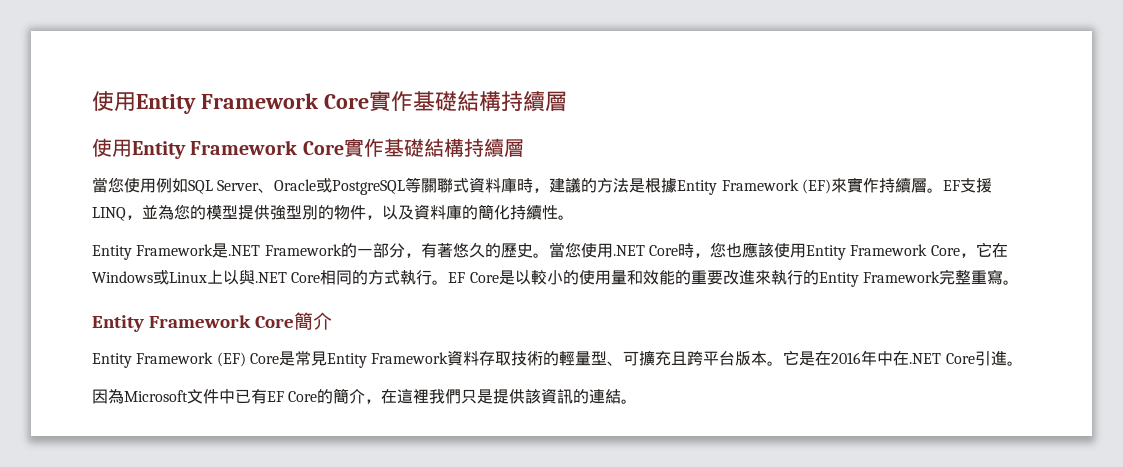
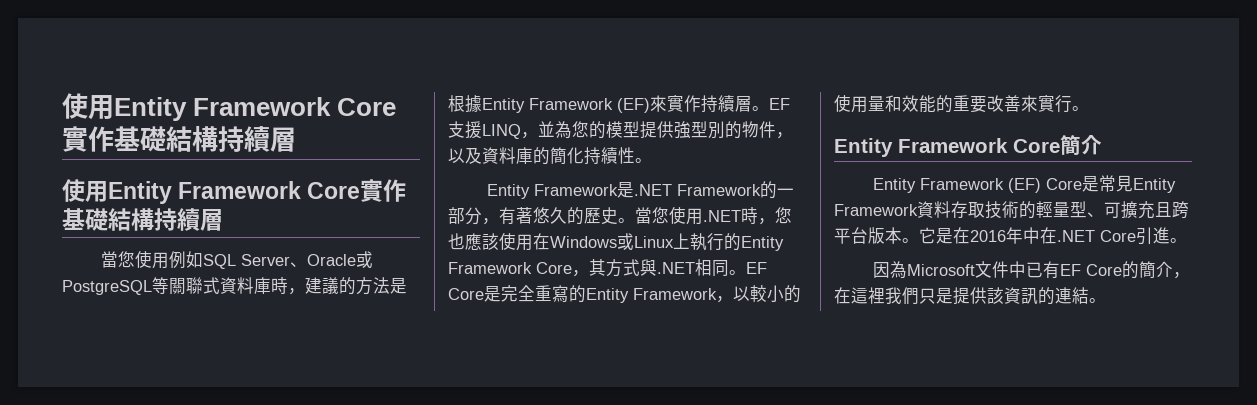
[648,245,678,256] Core -> (741, 216) none
[805,242,1008,260] [92,270,515,285] Entity Framework Core，它在Windows或Linux上以與.NET Core相同的方式執行。EF Core是 -> [533,233,784,251] [448,259,767,277] [448,285,733,303] 在Windows或Linux上執行的Entity Framework Core，其方式與.NET相同。EF Core是完全重寫的Entity Framework，
[738,269,1003,287] 進來執行的Entity Framework完整重寫 -> [1004,95,1072,113] 善來實行

